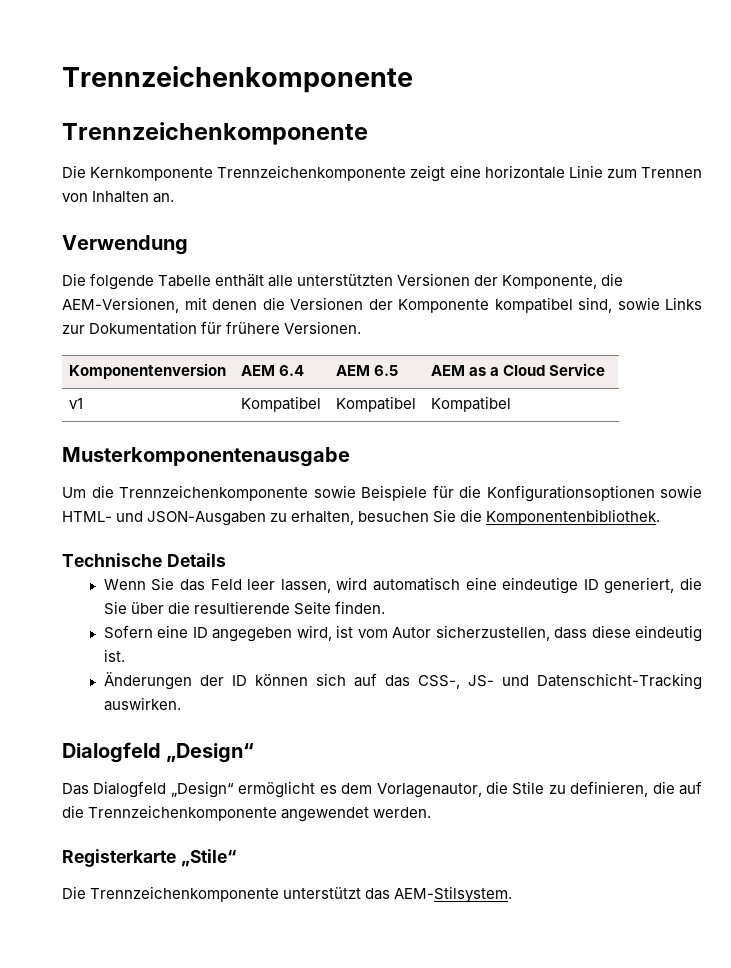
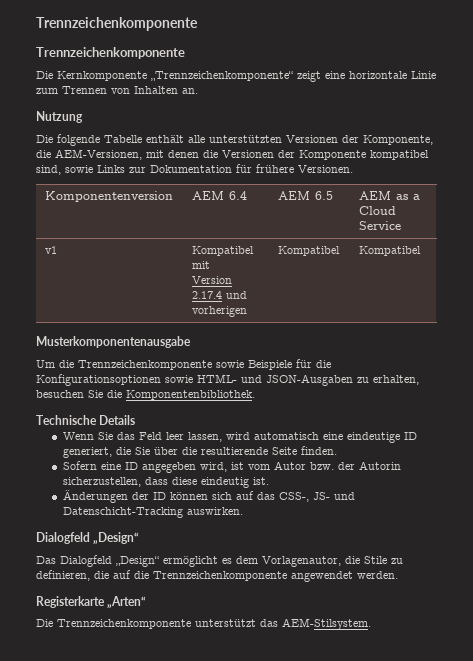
[217,165,407,181] Trennzeichenkomponente -> [151,71,293,81] „Trennzeichenkomponente“
[62,235,188,255] Verwendung -> [36,111,83,123] Nutzung
(322, 404) none -> [192,261,211,269] [192,276,233,284] [192,291,248,299] [192,306,248,317] mit // Version 2.17.4 und vorherigen
(432, 632) none -> [309,461,401,470] bzw. der Autorin
[180,849,236,867] „Stile“ -> [107,596,147,608] „Arten“

